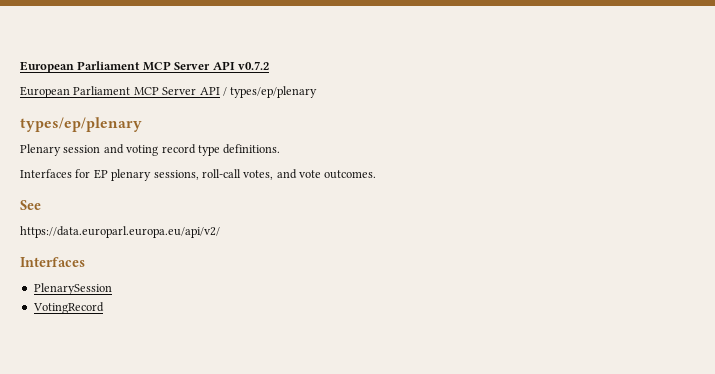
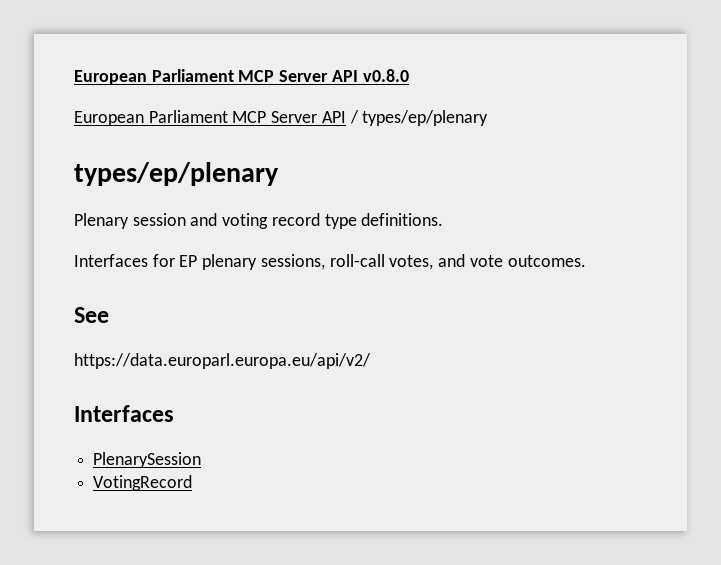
[20,61,269,73] European Parliament MCP Server API v0.7.2 -> [74,69,409,85] European Parliament MCP Server API v0.8.0

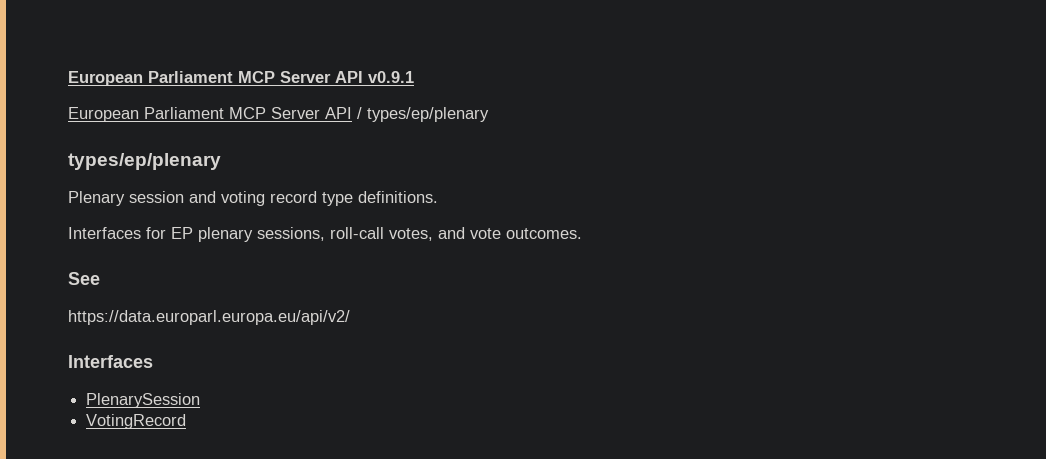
[74,69,409,85] European Parliament MCP Server API v0.8.0 -> [68,71,414,86] European Parliament MCP Server API v0.9.1

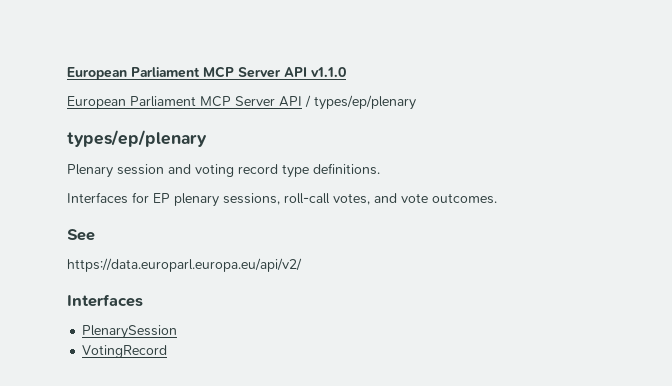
[68,71,414,86] European Parliament MCP Server API v0.9.1 -> [67,66,346,80] European Parliament MCP Server API v1.1.0

